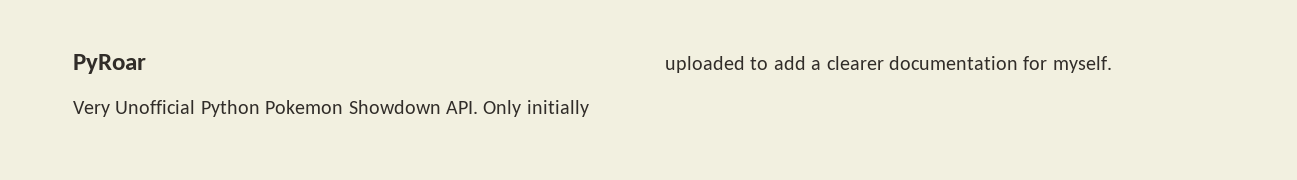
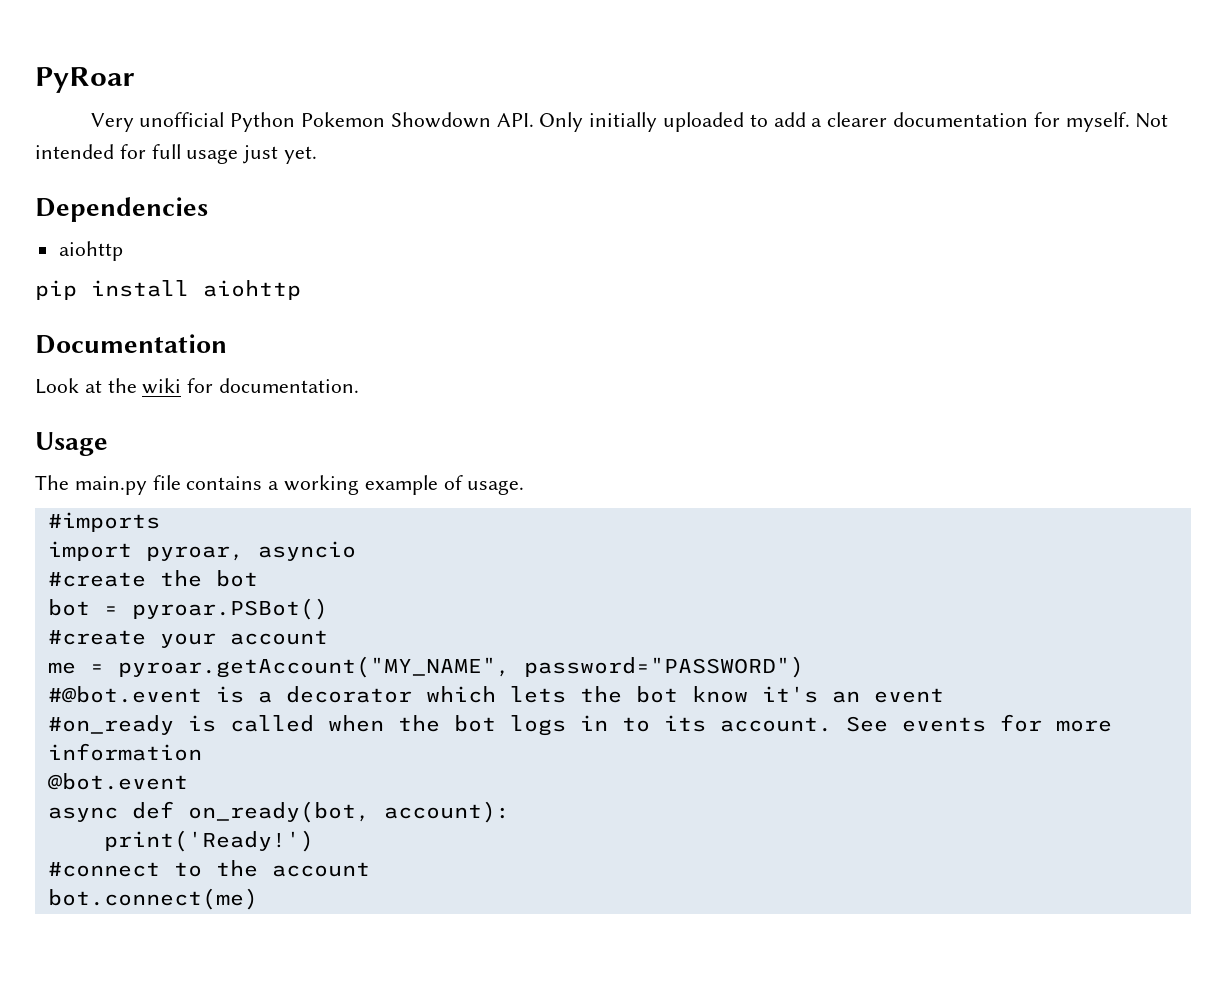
[115,100,196,114] Unofficial -> [139,112,225,127] unofficial
(1112, 64) none -> [1135,113,1169,128] [35,144,318,164] [35,197,208,222] [58,241,123,261] [35,280,301,300] [35,334,227,354] [35,378,360,394] [35,432,108,456] [35,475,525,495] [47,512,160,532] [47,541,356,561] [47,570,258,587] [47,598,328,620] [47,630,328,648] [47,656,804,678] [47,686,944,703] [47,714,1112,736] [47,743,202,761] [47,773,188,790] [47,801,510,823] [103,830,314,852] [47,860,370,877] [47,888,258,910] Not intended for full usage just yet. // Dependencies // aiohttp // pip install aiohttp // Documentation // Look at the wiki for documentation. // Usage // The main.py file contains a working example of usage. // #imports // import pyroar, asyncio // #create the bot // bot = pyroar.PSBot() // #create your account // me = pyroar.getAccount("MY_NAME", password="PASSWORD") // #@bot.event is a decorator which lets the bot know it's an event // #on_ready is called when the bot logs in to its account. See events for more information // @bot.event // async def on_ready(bot, account): // print('Ready!') // #connect to the account // bot.connect(me)

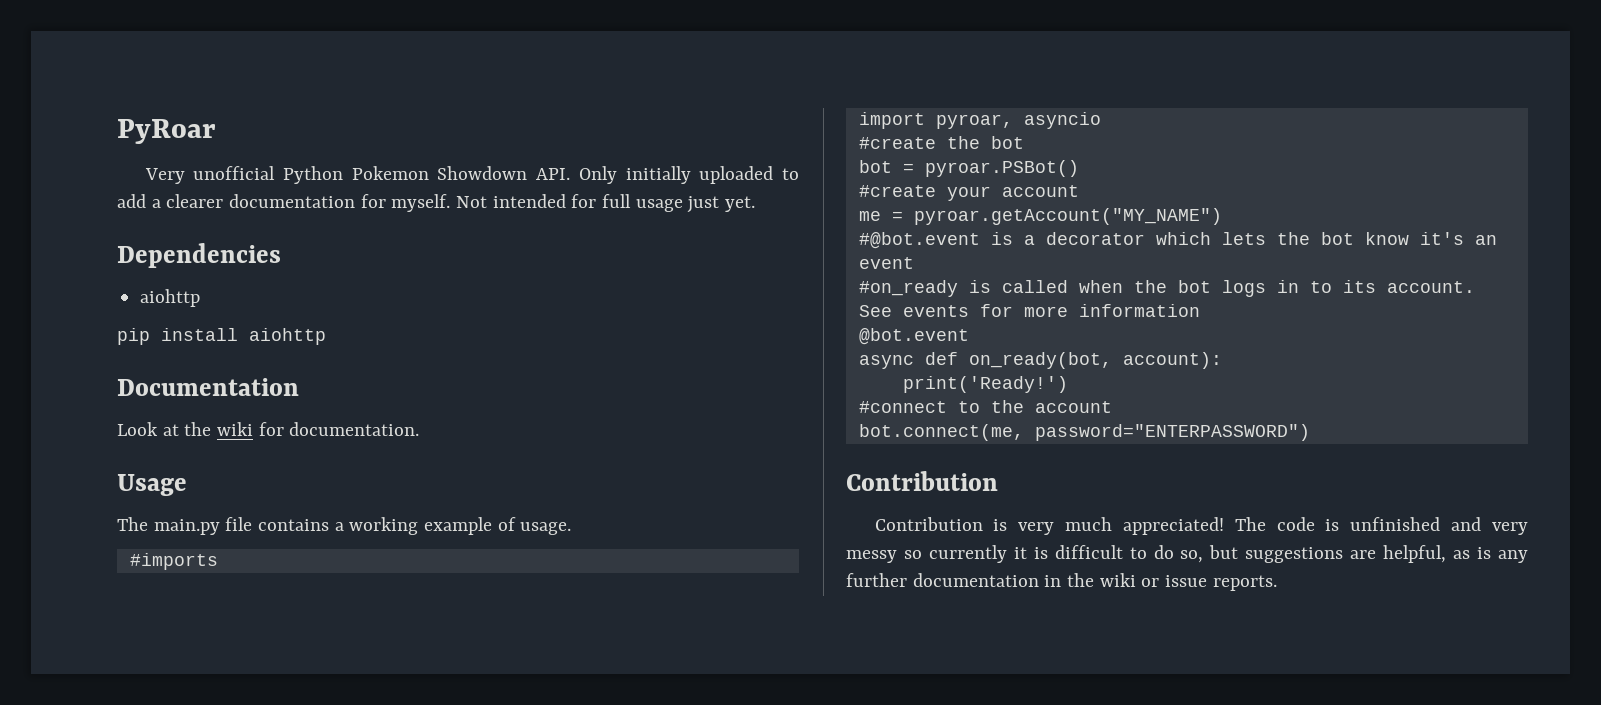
[117,656,804,678] pyroar.getAccount("MY_NAME", password="PASSWORD") -> [913,208,1222,225] pyroar.getAccount("MY_NAME")
[47,888,258,910] bot.connect(me) -> [858,424,1310,441] [846,471,998,491] [874,517,1528,535] [846,545,1528,563] [846,573,1277,591] bot.connect(me, password="ENTERPASSWORD") // Contribution // Contribution is very much appreciated! The code is unfinished and very messy so currently it is difficult to do so, but suggestions are helpful, as is any further documentation in the wiki or issue reports.

